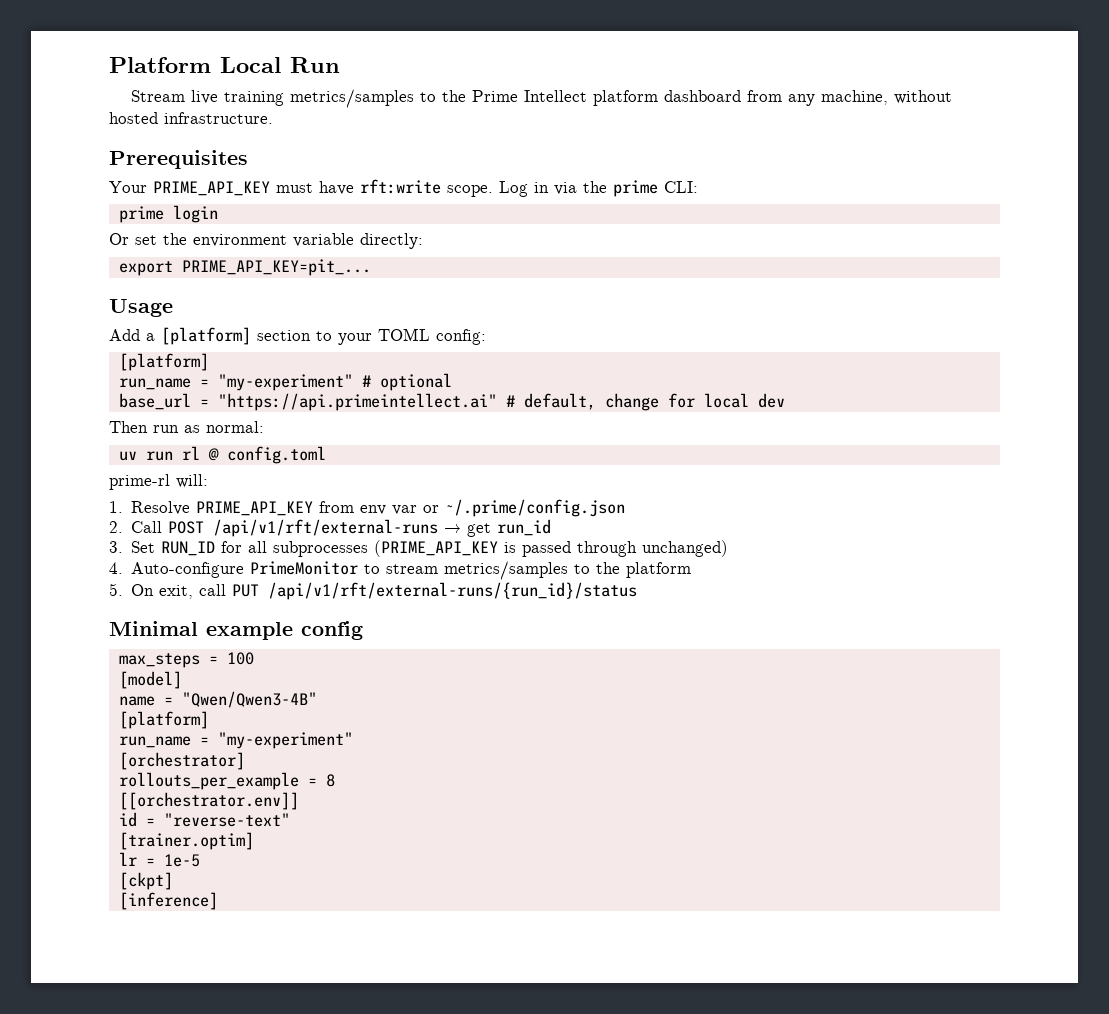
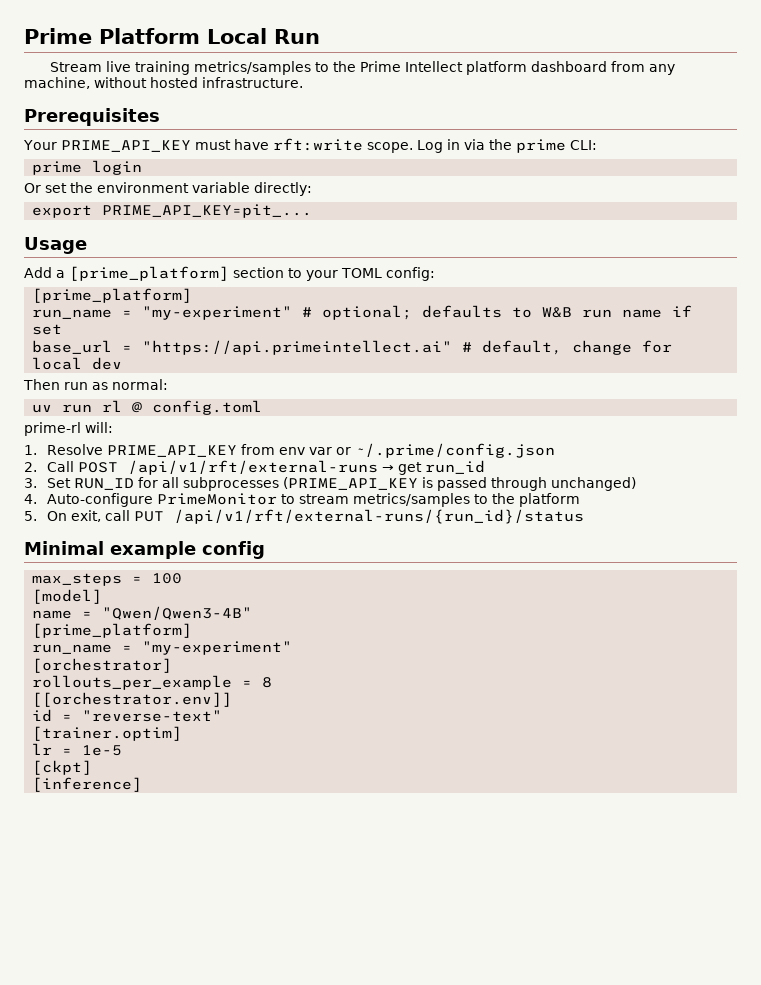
(109, 65) none -> [24,28,92,44] Prime
[161,327,251,345] [platform] -> [69,266,229,281] [prime_platform]
[118,353,209,371] [platform] -> [32,288,193,303] [prime_platform]
[379,373,452,391] optional -> [322,305,693,320] [32,324,63,335] optional; defaults to W&B run name if set
[118,711,209,729] [platform] -> [32,623,193,638] [prime_platform]

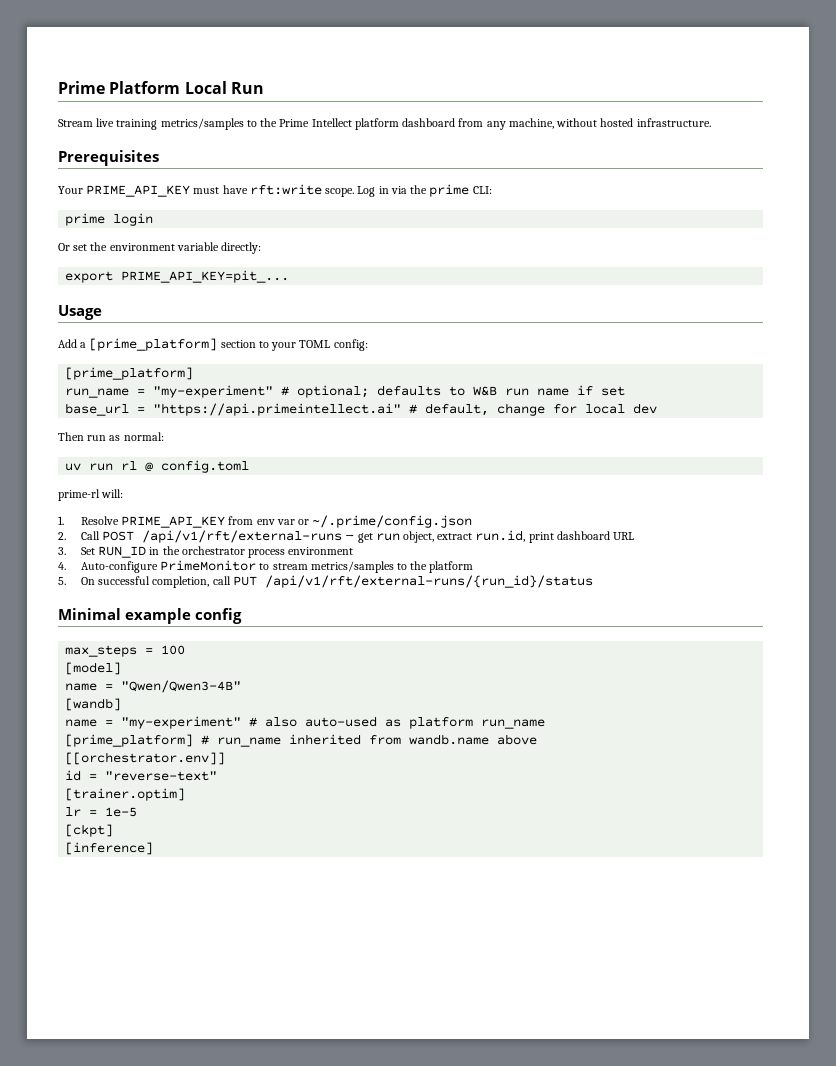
[425,460,486,474] [24,477,637,491] run_id // 3. Set RUN_ID for all subprocesses (PRIME_API_KEY is passed through unchanged) -> [375,530,635,543] [58,546,354,558] run object, extract run.id, print dashboard URL // 3. Set RUN_ID in the orchestrator process environment
[71,510,102,522] exit, -> [98,576,210,588] successful completion,
[32,623,193,638] [32,641,293,655] [32,658,173,673] [32,675,273,690] [prime_platform] // run_name = "my-experiment" // [orchestrator] // rollouts_per_example = 8 -> [65,698,122,711] [65,716,546,729] [65,734,538,747] [wandb] // name = "my-experiment" # also auto-used as platform run_name // [prime_platform] # run_name inherited from wandb.name above

